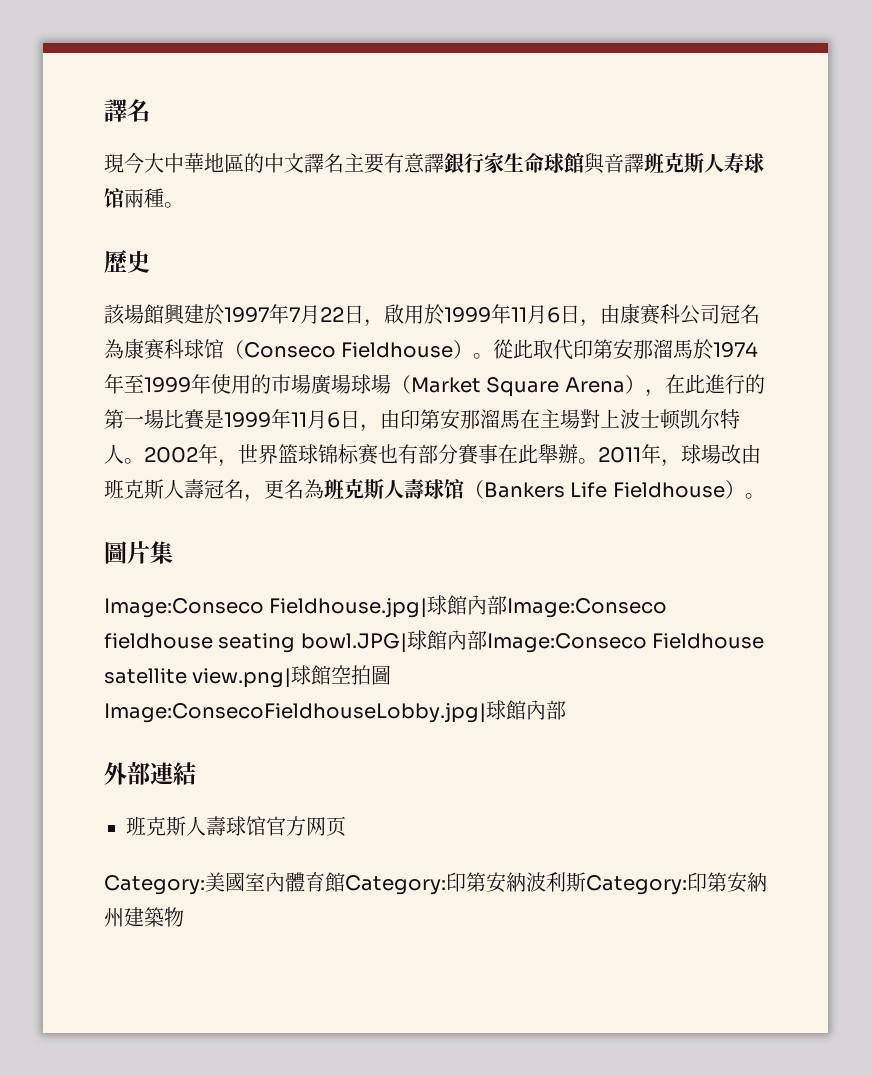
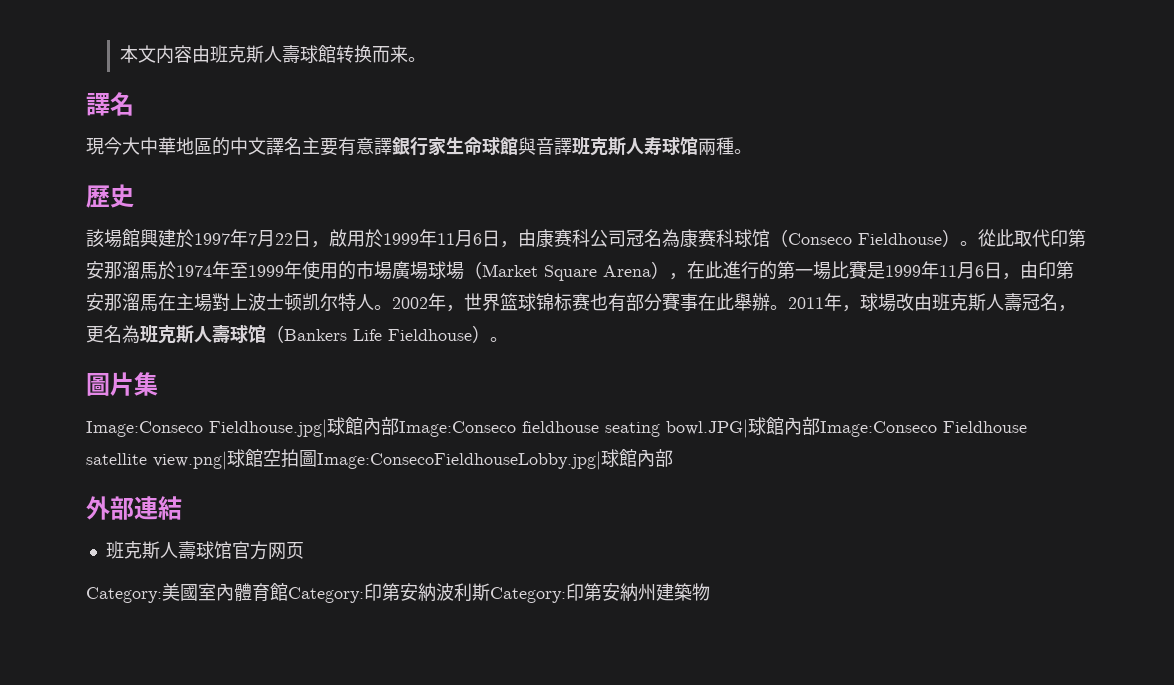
(104, 110) none -> [119,45,426,64] 本文内容由班克斯人壽球館转换而来。 //

